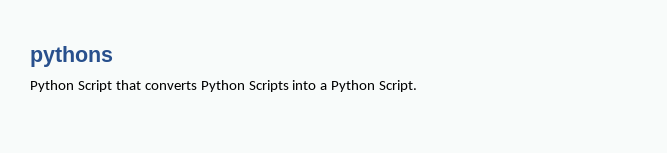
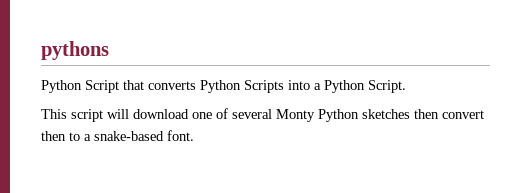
(418, 86) none -> [41,108,484,122] [41,130,194,141] // This script will download one of several Monty Python sketches then convert then to a snake-based font.

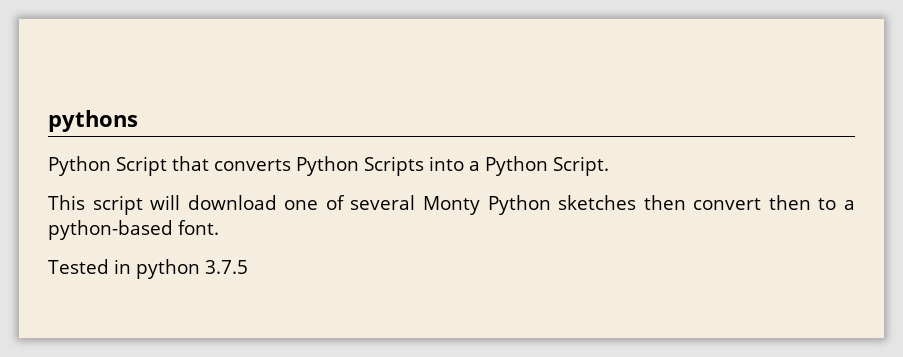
[94,131,164,141] snake-based -> [48,220,173,240] python-based
(194, 135) none -> [48,259,248,279] // Tested in python 3.7.5

